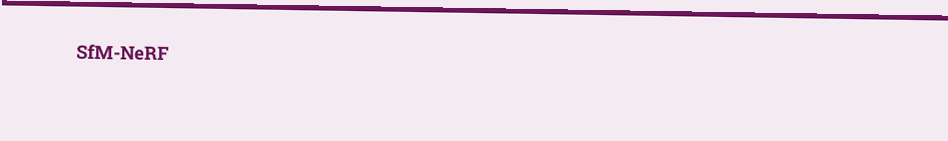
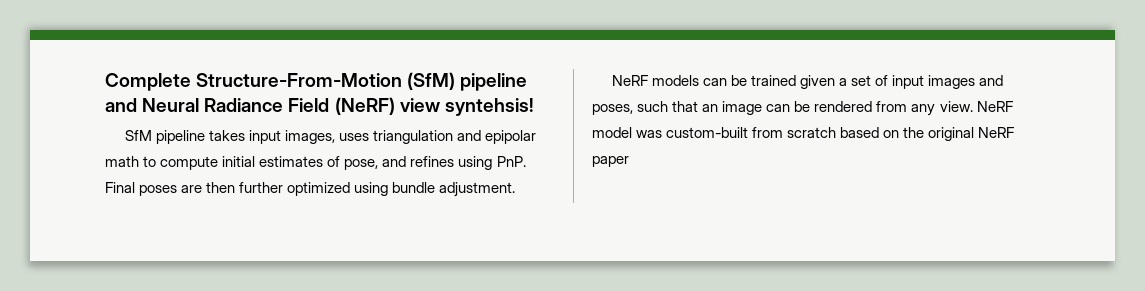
[76,43,169,62] SfM-NeRF -> [105,72,528,91] [105,97,534,116] [124,130,537,144] [105,156,526,170] [105,182,516,197] [611,75,1004,89] [592,101,1013,116] [592,127,1015,141] [592,156,629,167] Complete Structure-From-Motion (SfM) pipeline and Neural Radiance Field (NeRF) view syntehsis! // SfM pipeline takes input images, uses triangulation and epipolar math to compute initial estimates of pose, and refines using PnP. Final poses are then further optimized using bundle adjustment. // NeRF models can be trained given a set of input images and poses, such that an image can be rendered from any view. NeRF model was custom-built from scratch based on the original NeRF paper

